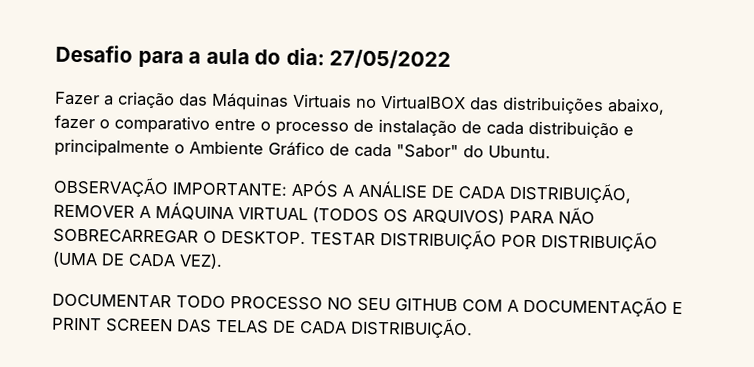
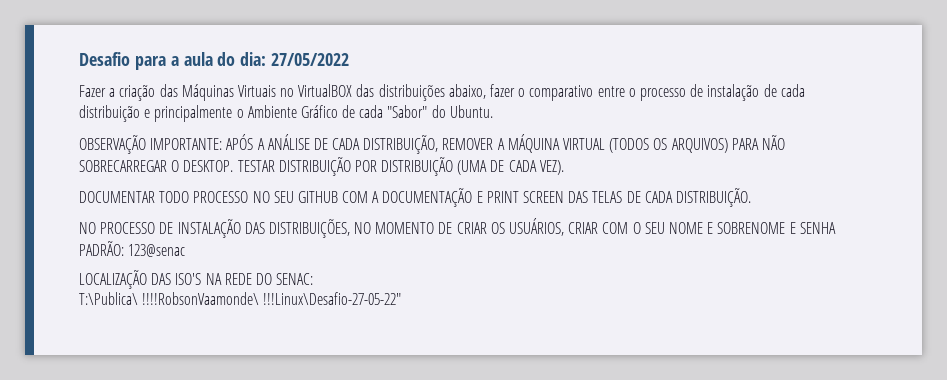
(473, 328) none -> [79,218,836,238] [79,240,186,257] [79,269,314,289] [79,292,402,305] // NO PROCESSO DE INSTALAÇÃO DAS DISTRIBUIÇÕES, NO MOMENTO DE CRIAR OS USUÁRIOS, CRIAR COM O SEU NOME E SOBRENOME E SENHA PADRÃO: 123@senac // LOCALIZAÇÃO DAS ISO'S NA REDE DO SENAC: // T:\Publica\ !!!!RobsonVaamonde\ !!!Linux\Desafio-27-05-22"

